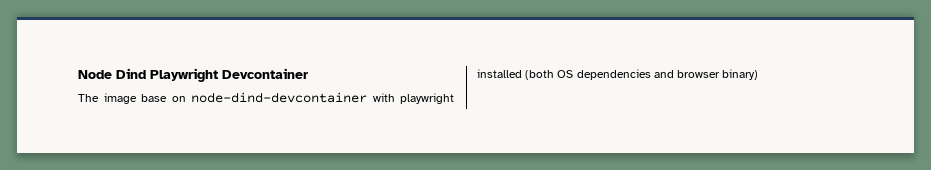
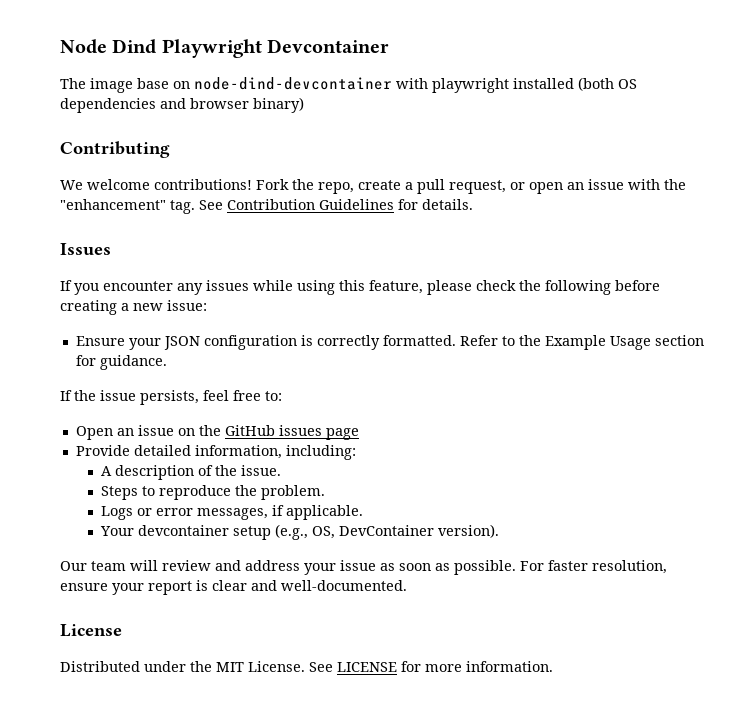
(759, 74) none -> [60,141,170,158] [60,179,686,194] [60,199,473,214] [60,243,111,256] [60,280,660,295] [60,300,207,315] [75,335,704,350] [75,355,167,370] [60,390,282,405] [75,425,359,440] [75,445,356,460] [101,465,282,480] [101,485,326,500] [101,505,364,520] [100,524,500,540] [60,560,667,575] [60,580,407,595] [60,624,122,637] [60,661,553,672] // Contributing // We welcome contributions! Fork the repo, create a pull request, or open an issue with the "enhancement" tag. See Contribution Guidelines for details. // Issues // If you encounter any issues while using this feature, please check the following before creating a new issue: // Ensure your JSON configuration is correctly formatted. Refer to the Example Usage section for guidance. // If the issue persists, feel free to: // Open an issue on the GitHub issues page // Provide detailed information, including: // A description of the issue. // Steps to reproduce the problem. // Logs or error messages, if applicable. // Your devcontainer setup (e.g., OS, DevContainer version). // Our team will review and address your issue as soon as possible. For faster resolution, ensure your report is clear and well-documented. // License // Distributed under the MIT License. See LICENSE for more information.

